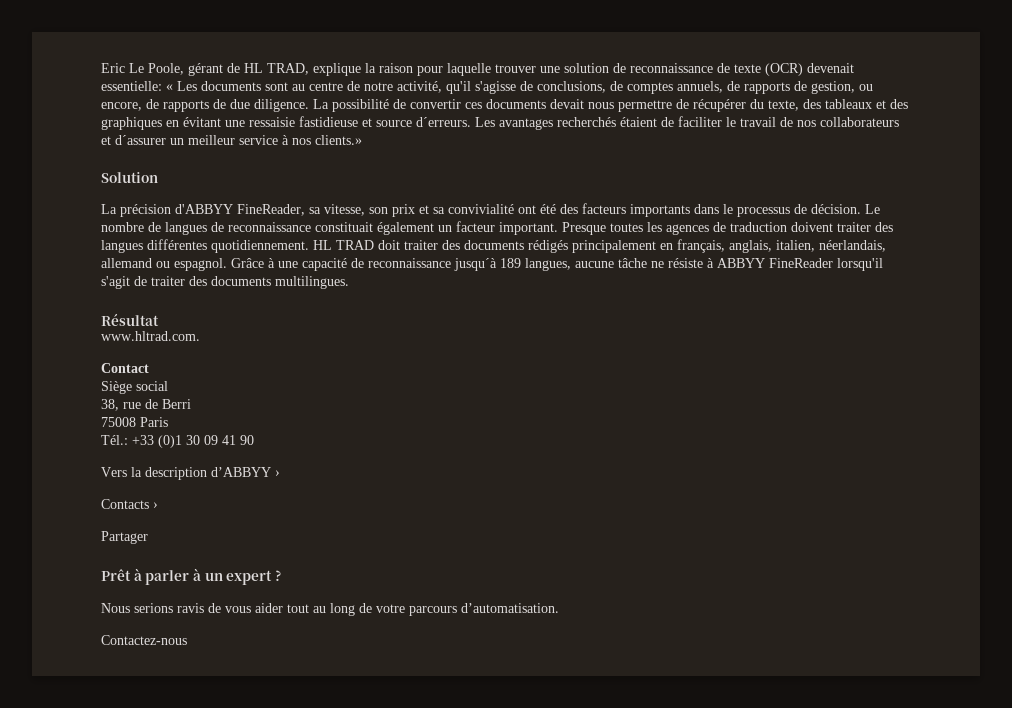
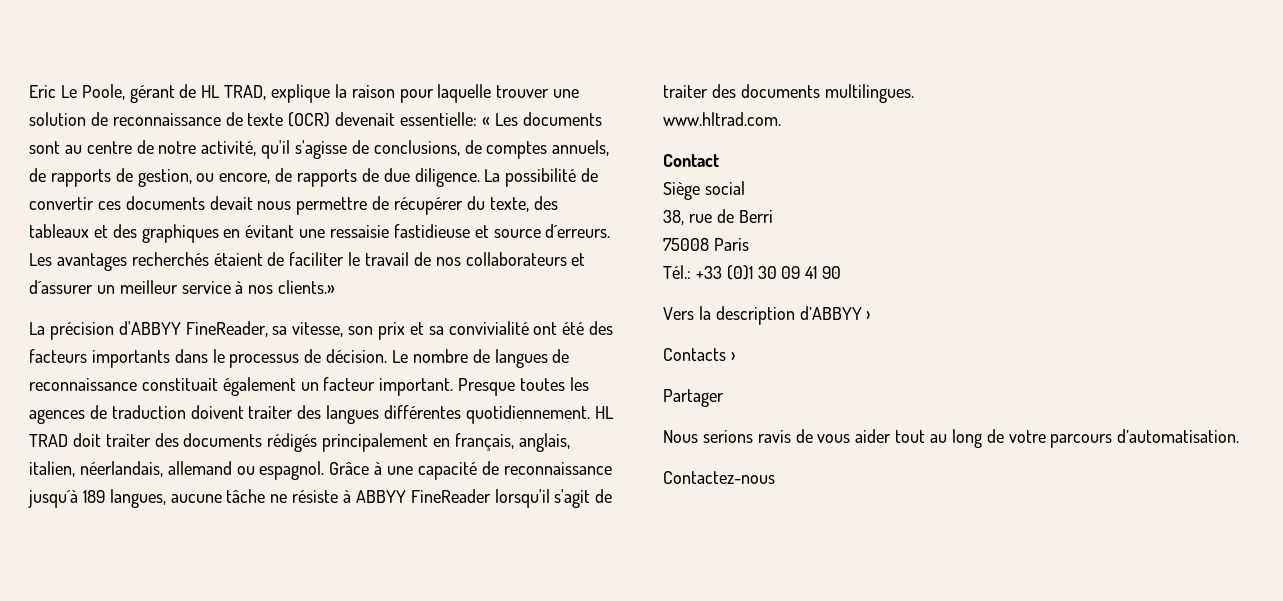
[101,172,158,183] // Solution -> (336, 287) none
[101,313,159,326] // Résultat -> (914, 93) none
[101,568,281,585] // Prêt à parler à un expert ? -> (724, 398) none

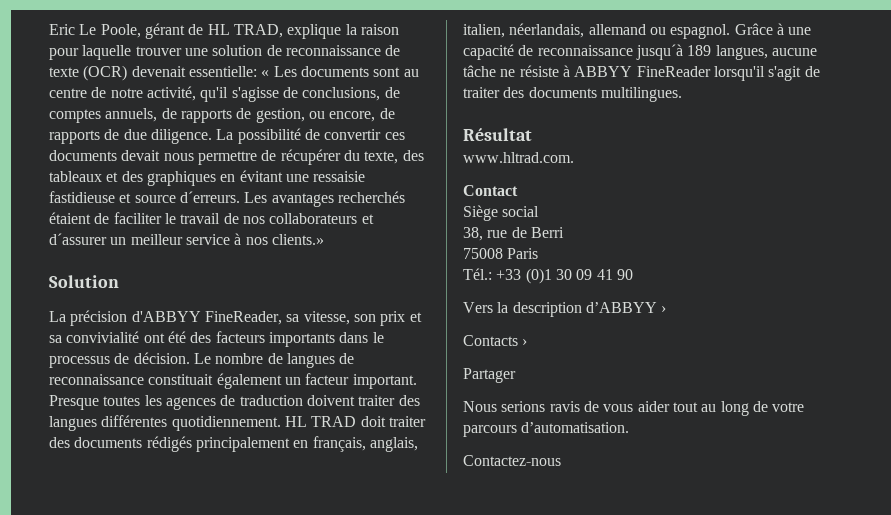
(336, 287) none -> [49,275,119,288] // Solution
(914, 93) none -> [463,128,532,141] // Résultat

